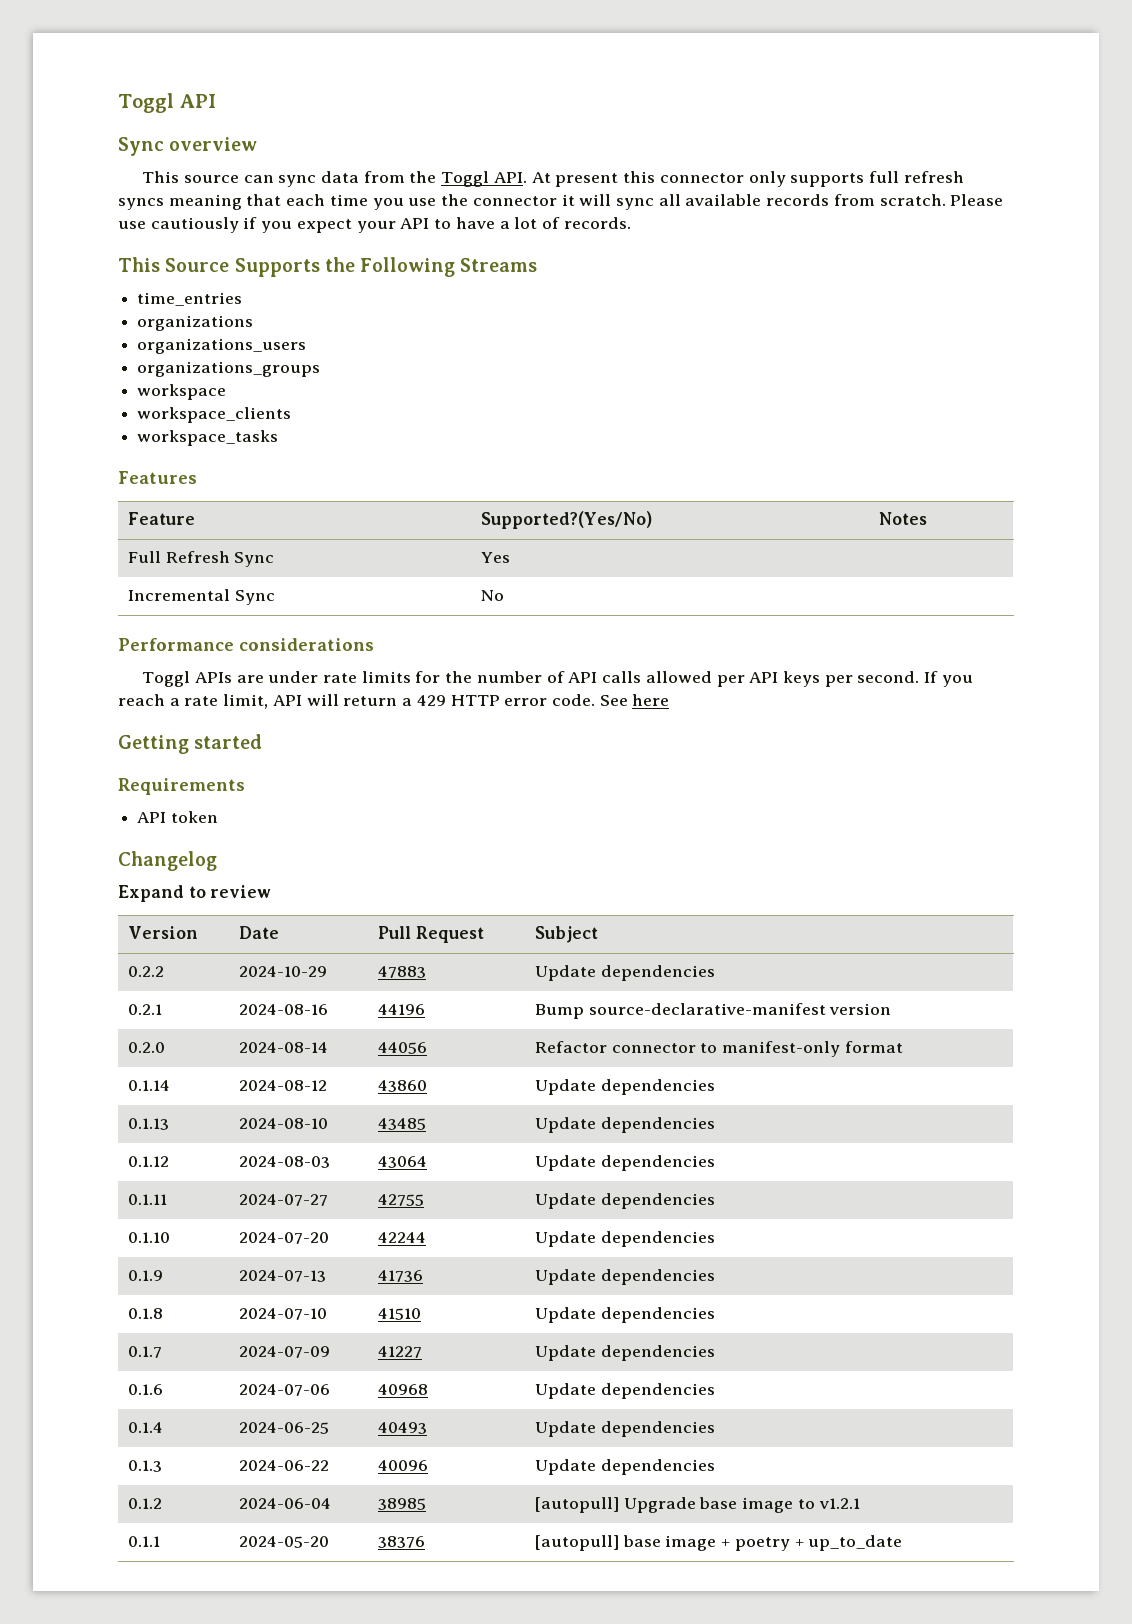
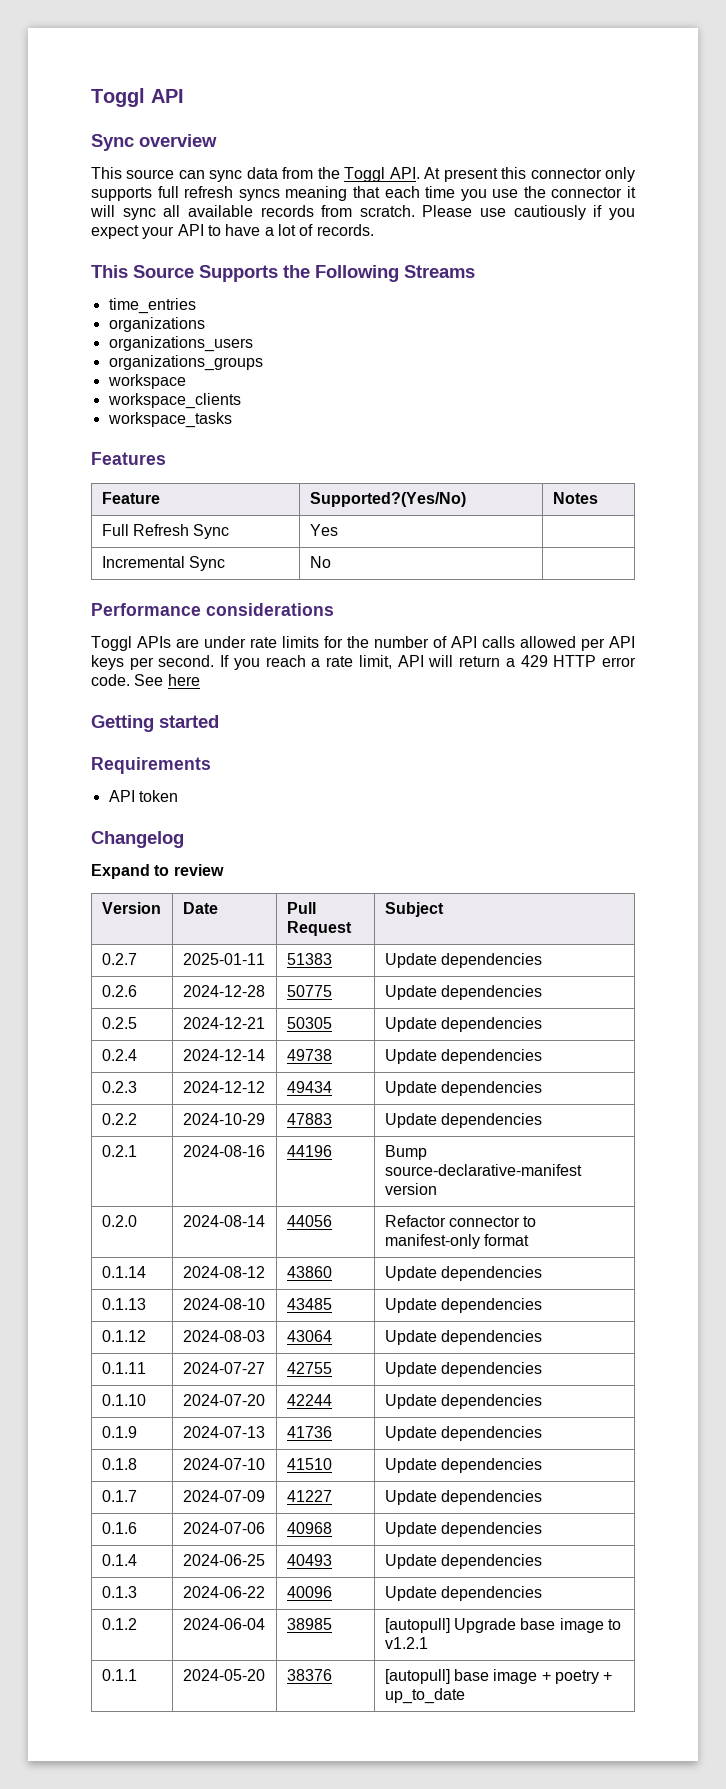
(599, 934) none -> [101,953,137,965] [182,953,265,965] [286,953,332,965] [384,953,542,968] [101,985,137,997] [182,985,265,997] [286,985,332,997] [384,985,542,1000] [101,1017,137,1029] [182,1017,265,1029] [286,1017,332,1029] [384,1017,542,1032] [101,1049,137,1061] [182,1049,265,1061] [286,1049,332,1061] [384,1049,542,1064] [101,1081,137,1093] [182,1081,265,1093] [286,1081,332,1093] [384,1081,542,1096] // 0.2.7 | 2025-01-11 | 51383 | Update dependencies // 0.2.6 | 2024-12-28 | 50775 | Update dependencies // 0.2.5 | 2024-12-21 | 50305 | Update dependencies // 0.2.4 | 2024-12-14 | 49738 | Update dependencies // 0.2.3 | 2024-12-12 | 49434 | Update dependencies

